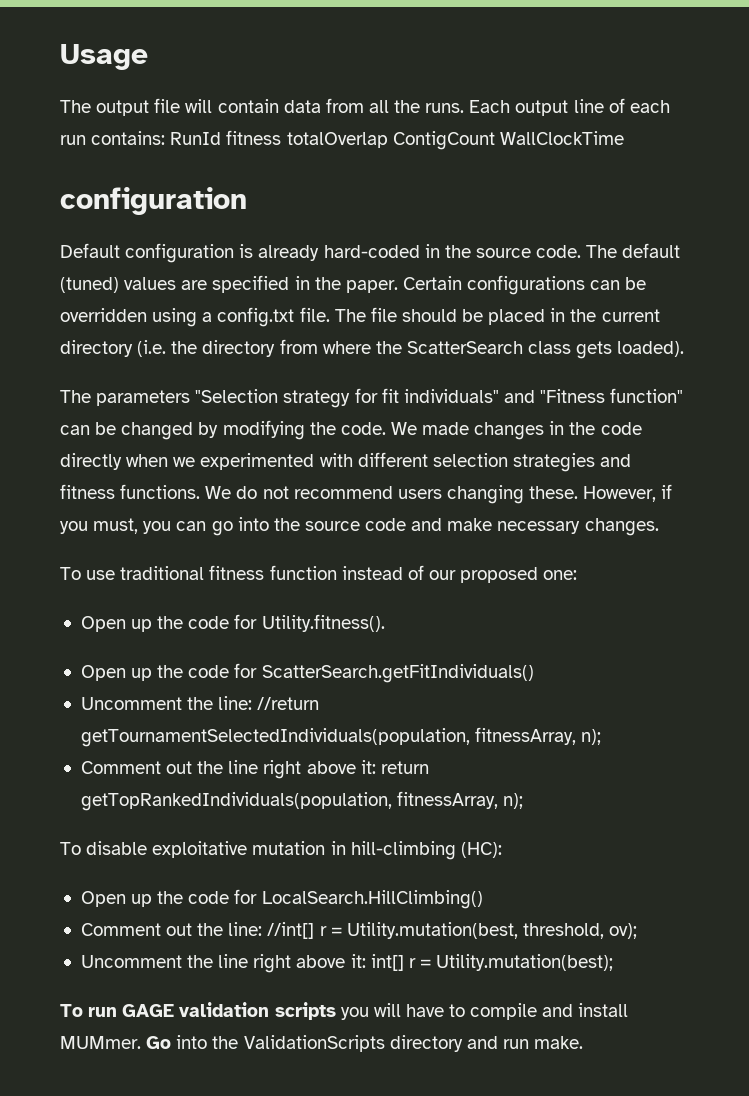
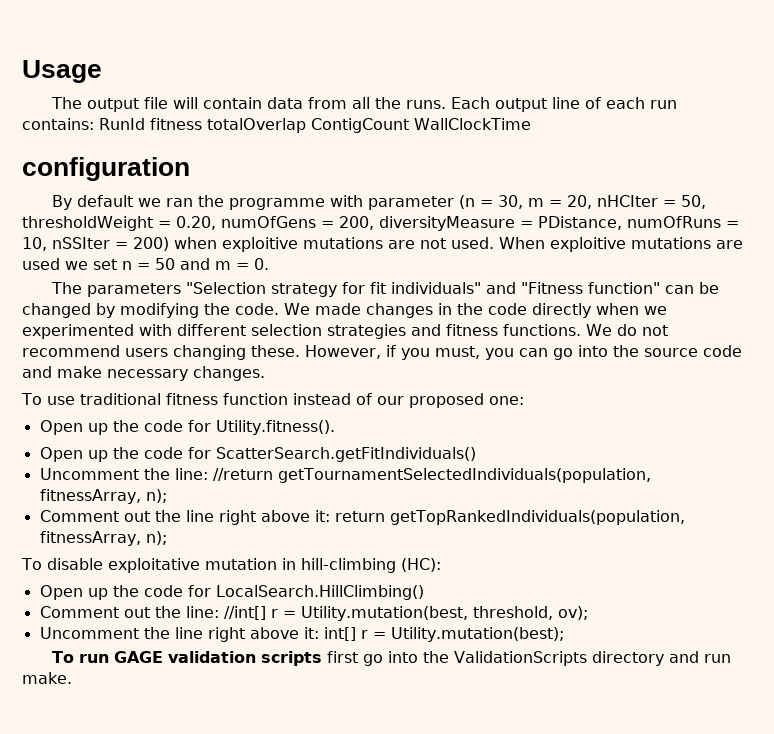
[60,243,681,263] [60,275,647,295] [60,307,660,327] [60,339,685,359] Default configuration is already hard-coded in the source code. The default (tuned) values are specified in the paper. Certain configurations can be overridden using a config.txt file. The file should be placed in the current directory (i.e. the directory from where the ScatterSearch class gets loaded). -> [52,195,707,210] [22,216,739,231] [22,237,743,252] [22,258,269,270] By default we ran the programme with parameter (n = 30, m = 20, nHCIter = 50, thresholdWeight = 0.20, numOfGens = 200, diversityMeasure = PDistance, numOfRuns = 10, nSSIter = 200) when exploitive mutations are not used. When exploitive mutations are used we set n = 50 and m = 0.
[340,1003,629,1020] [60,1036,172,1049] you will have to compile and install MUMmer. Go -> [327,651,384,666] first go

